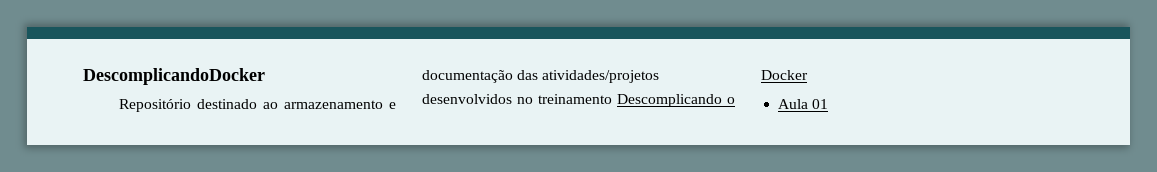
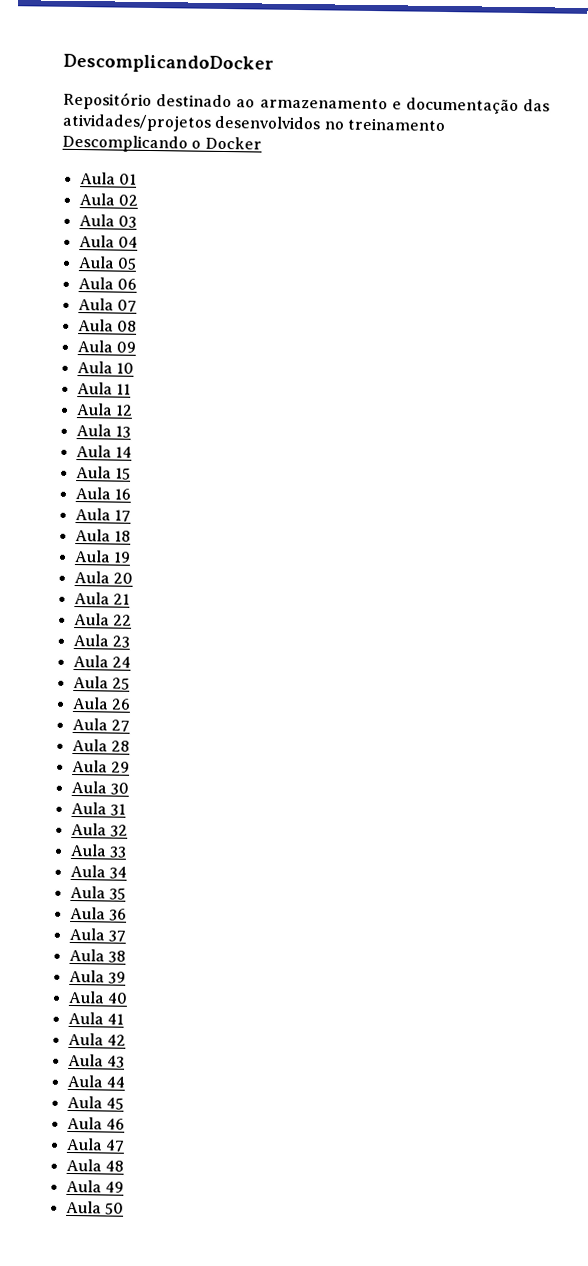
(829, 104) none -> [78,193,138,206] [78,214,137,228] [78,235,138,248] [77,256,137,270] [77,277,137,290] [77,298,137,312] [77,319,137,332] [76,340,136,353] [76,361,134,374] [76,382,131,395] [75,403,133,416] [75,424,131,438] [75,445,132,458] [75,466,131,480] [74,487,131,500] [74,508,131,522] [74,529,131,542] [73,549,131,563] [73,570,133,584] [73,591,130,605] [73,612,132,626] [72,633,130,648] [72,654,131,668] [72,675,130,690] [71,696,131,710] [71,717,130,732] [71,738,130,752] [71,759,130,773] [70,780,129,795] [70,801,126,816] [70,822,128,837] [69,843,127,858] [69,864,127,879] [69,885,126,900] [69,906,127,921] [68,927,126,942] [68,948,126,963] [68,969,126,984] [67,990,128,1004] [67,1011,124,1025] [67,1032,126,1046] [67,1053,125,1068] [66,1074,125,1088] [66,1095,124,1110] [66,1116,125,1130] [65,1137,125,1152] [65,1158,124,1172] [65,1179,124,1193] [65,1200,124,1215] // Aula 02 // Aula 03 // Aula 04 // Aula 05 // Aula 06 // Aula 07 // Aula 08 // Aula 09 // Aula 10 // Aula 11 // Aula 12 // Aula 13 // Aula 14 // Aula 15 // Aula 16 // Aula 17 // Aula 18 // Aula 19 // Aula 20 // Aula 21 // Aula 22 // Aula 23 // Aula 24 // Aula 25 // Aula 26 // Aula 27 // Aula 28 // Aula 29 // Aula 30 // Aula 31 // Aula 32 // Aula 33 // Aula 34 // Aula 35 // Aula 36 // Aula 37 // Aula 38 // Aula 39 // Aula 40 // Aula 41 // Aula 42 // Aula 43 // Aula 44 // Aula 45 // Aula 46 // Aula 47 // Aula 48 // Aula 49 // Aula 50

